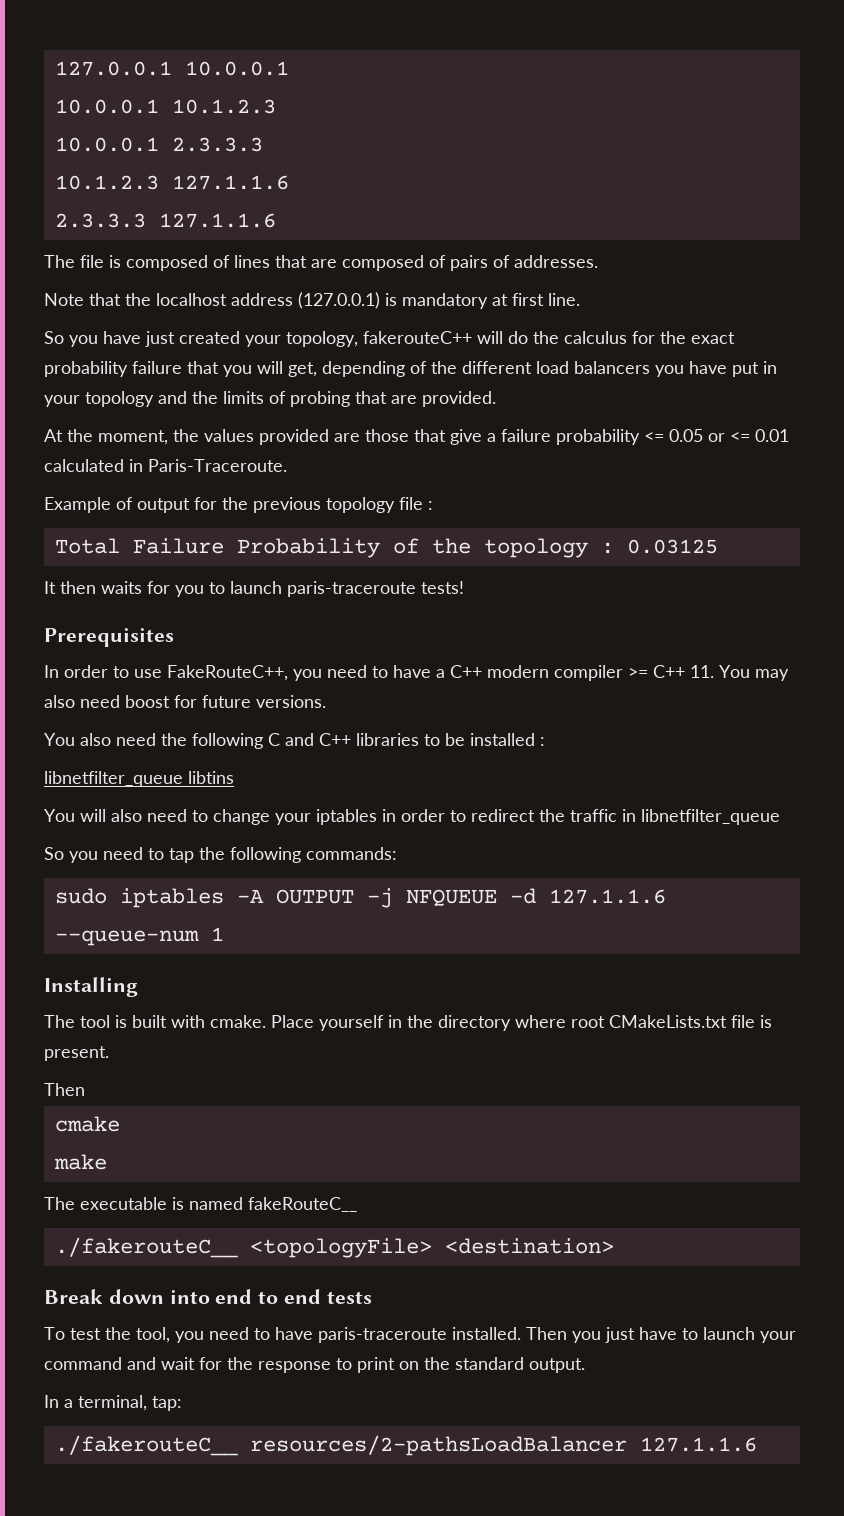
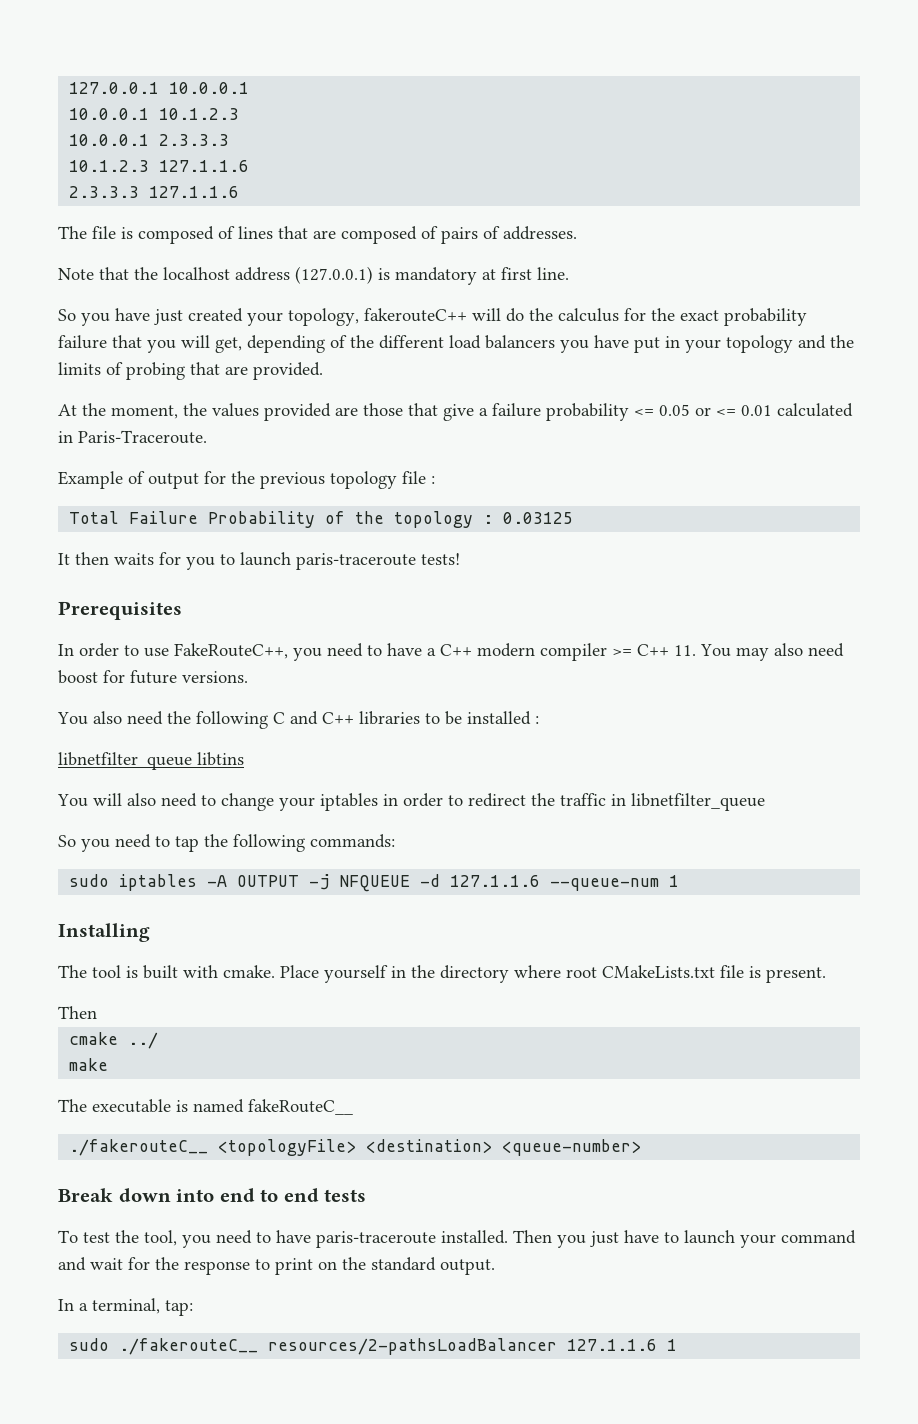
(120, 1124) none -> [128,1032,159,1049] ../
(614, 1246) none -> [502,1139,642,1156] <queue-number>
(182, 1403) none -> [69,1338,110,1351] sudo
(757, 1444) none -> [667,1339,678,1351] 1

